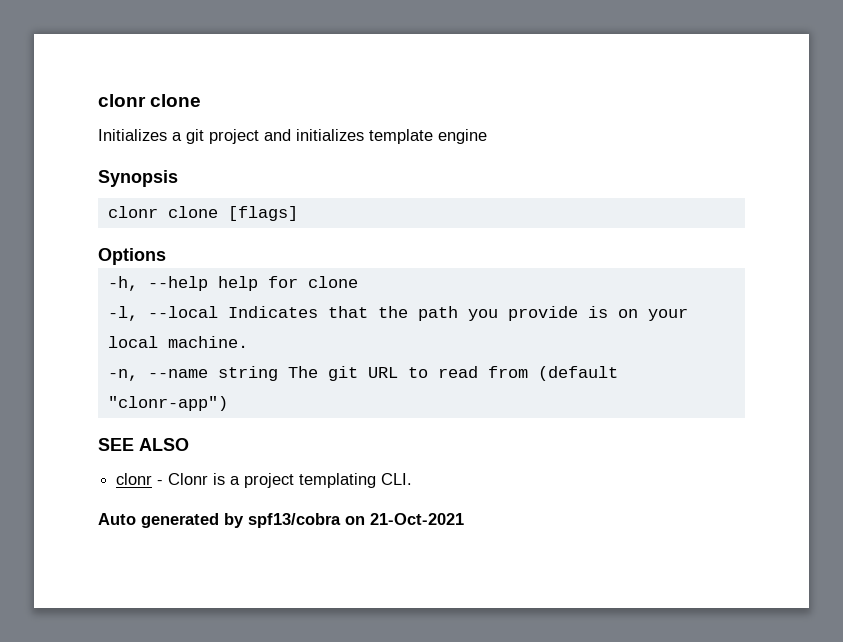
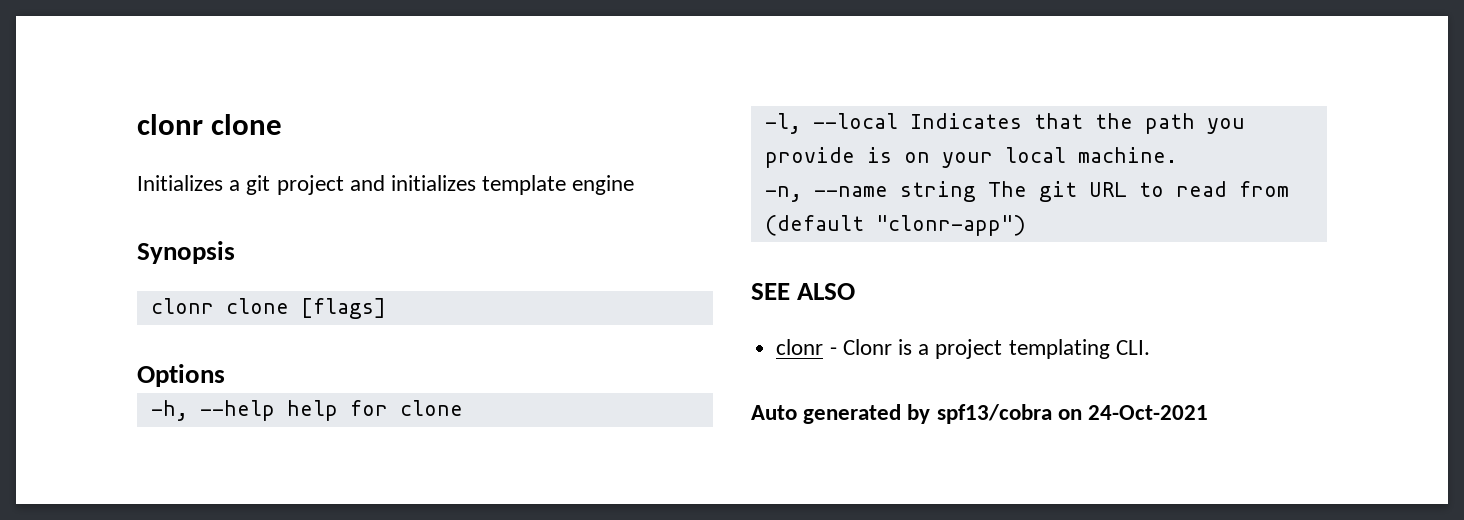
[370,513,464,525] 21-Oct-2021 -> [1088,405,1209,420] 24-Oct-2021

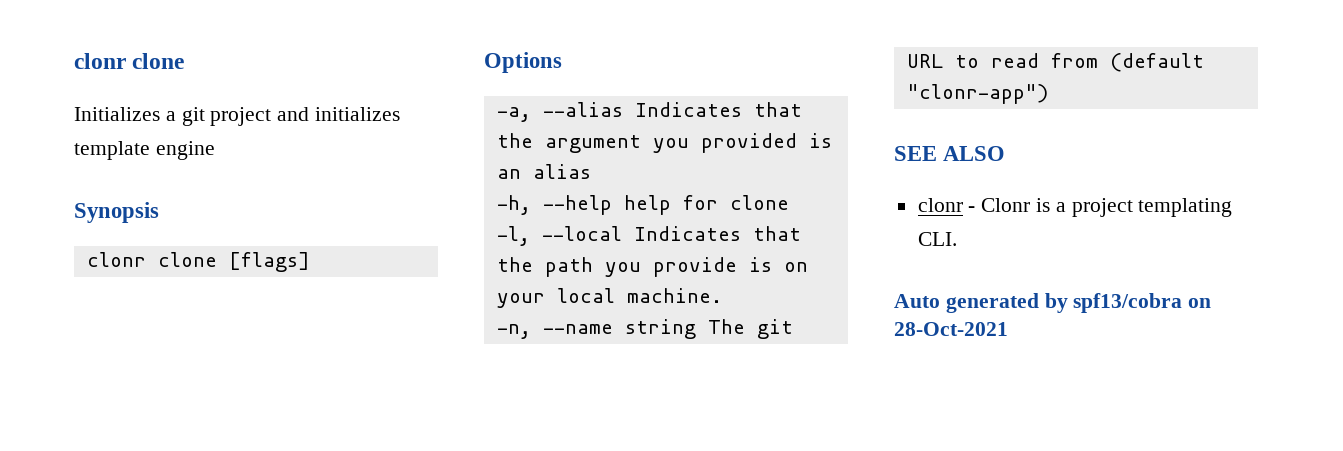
(225, 375) none -> [496,102,802,122] [496,133,832,153] [496,164,591,179] // -a, --alias Indicates that the argument you provided is an alias
[1088,405,1209,420] 24-Oct-2021 -> [894,322,1008,336] 28-Oct-2021

